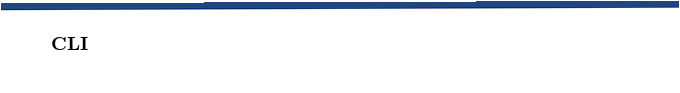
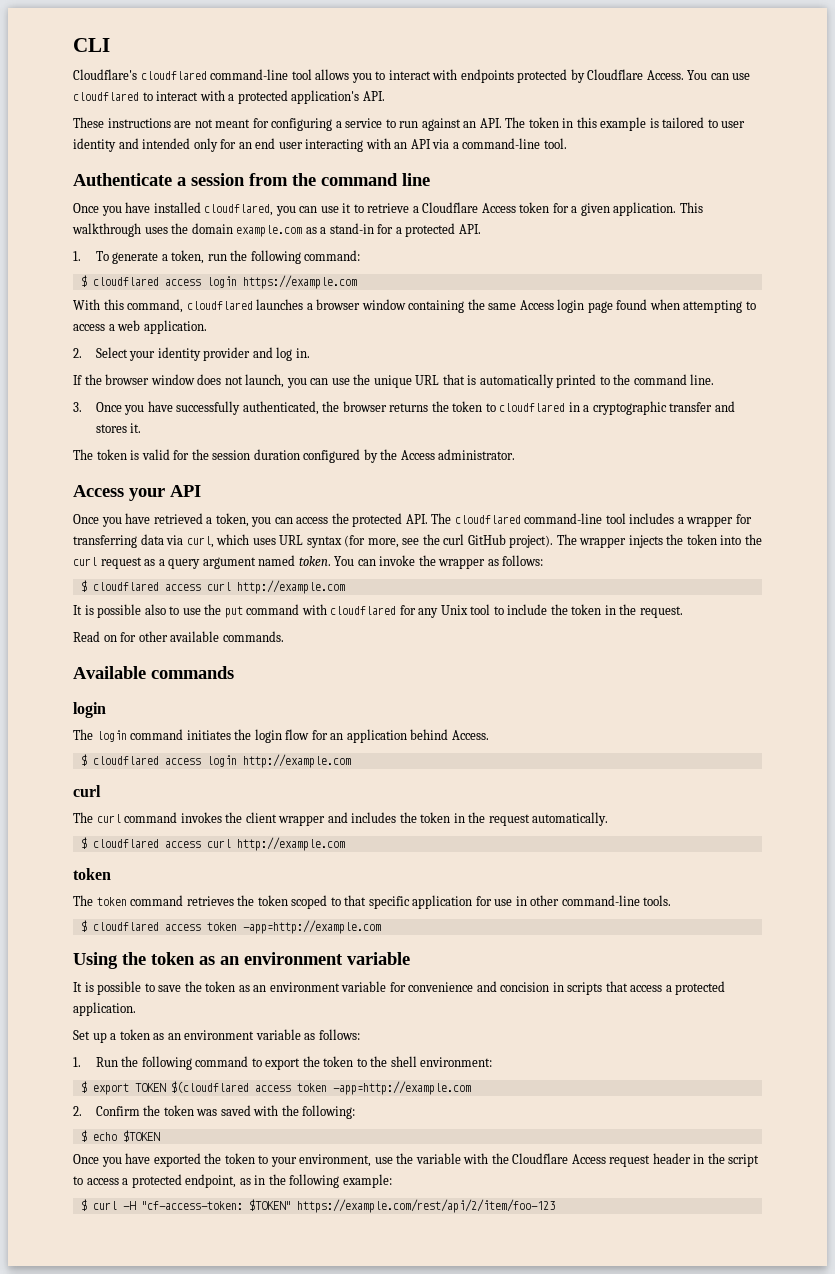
(89, 43) none -> [73,69,751,83] [73,90,385,104] [73,117,746,131] [73,138,567,152] [73,173,430,186] [73,202,703,216] [72,223,481,237] [73,250,361,264] [80,275,357,289] [73,299,756,313] [73,320,207,334] [73,347,310,361] [73,374,715,388] [73,401,735,415] [95,423,142,433] [73,449,516,463] [73,485,201,501] [73,513,752,527] [73,534,762,548] [73,555,544,569] [80,580,345,594] [73,604,683,618] [73,631,284,642] [73,666,234,679] [73,702,106,718] [73,729,489,743] [80,754,351,768] [73,785,101,797] [73,812,609,826] [80,837,345,851] [73,868,111,880] [73,895,672,909] [80,920,381,934] [73,952,410,969] [73,981,726,995] [73,1002,136,1016] [73,1029,360,1043] [73,1056,493,1070] [80,1081,471,1095] [73,1105,356,1119] [80,1130,160,1142] [73,1153,760,1167] [73,1174,392,1188] [80,1199,555,1213] // Cloudflare's cloudflared command-line tool allows you to interact with endpoints protected by Cloudflare Access. You can use cloudflared to interact with a protected application's API. // These instructions are not meant for configuring a service to run against an API. The token in this example is tailored to user identity and intended only for an end user interacting with an API via a command-line tool. // Authenticate a session from the command line // Once you have installed cloudflared, you can use it to retrieve a Cloudflare Access token for a given application. This walkthrough uses the domain example.com as a stand-in for a protected API. // 1. To generate a token, run the following command: // $ cloudflared access login https://example.com // With this command, cloudflared launches a browser window containing the same Access login page found when attempting to access a web application. // 2. Select your identity provider and log in. // If the browser window does not launch, you can use the unique URL that is automatically printed to the command line. // 3. Once you have successfully authenticated, the browser returns the token to cloudflared in a cryptographic transfer and stores it. // The token is valid for the session duration configured by the Access administrator. // Access your API // Once you have retrieved a token, you can access the protected API. The cloudflared command-line tool includes a wrapper for transferring data via curl, which uses URL syntax (for more, see the curl GitHub project). The wrapper injects the token into the curl request as a query argument named token. You can invoke the wrapper as follows: // $ cloudflared access curl http://example.com // It is possible also to use the put command with cloudflared for any Unix tool to include the token in the request. // Read on for other available commands. // Available commands // login // The login command initiates the login flow for an application behind Access. // $ cloudflared access login http://example.com // curl // The curl command invokes the client wrapper and includes the token in the request automatically. // $ cloudflared access curl http://example.com // token // The token command retrieves the token scoped to that specific application for use in other command-line tools. // $ cloudflared access token -app=http://example.com // Using the token as an environment variable // It is possible to save the token as an environment variable for convenience and concision in scripts that access a protected application. // Set up a token as an environment variable as follows: // 1. Run the following command to export the token to the shell environment: // $ export TOKEN $(cloudflared access token -app=http://example.com // 2. Confirm the token was saved with the following: // $ echo $TOKEN // Once you have exported the token to your environment, use the variable with the Cloudflare Access request header in the script to access a protected endpoint, as in the following example: // $ curl -H "cf-access-token: $TOKEN" https://example.com/rest/api/2/item/foo-123

